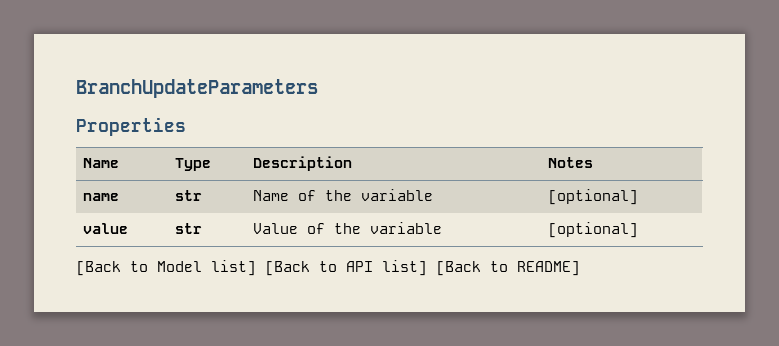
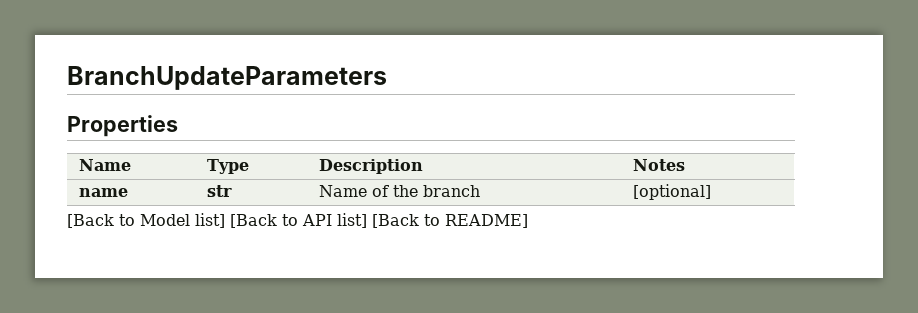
[361,189,434,201] [548,189,639,205] [83,223,129,234] [175,223,203,234] [253,222,443,234] variable | [optional] // value | str | Value of the variable -> [423,185,481,197] branch

